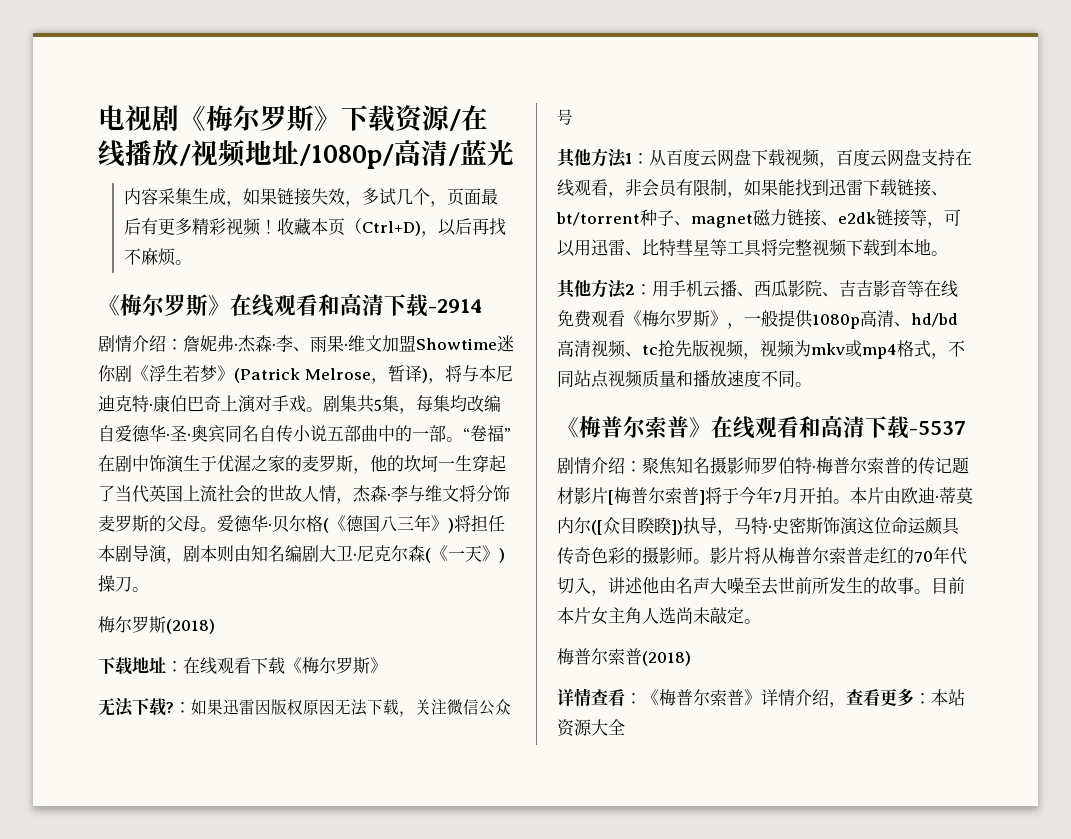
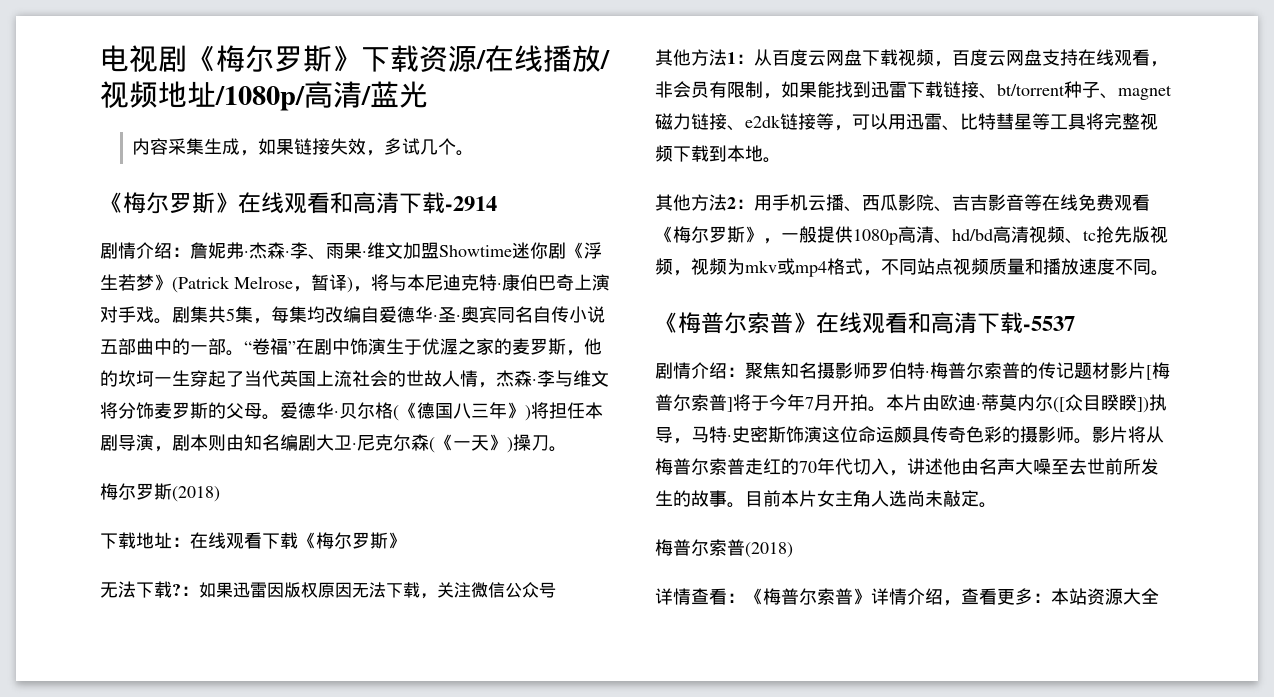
[429,188,498,207] [123,218,506,237] [123,248,175,266] ，页面最后有更多精彩视频！收藏本页（Ctrl+D)，以后再找不麻烦 -> (457, 146) none

